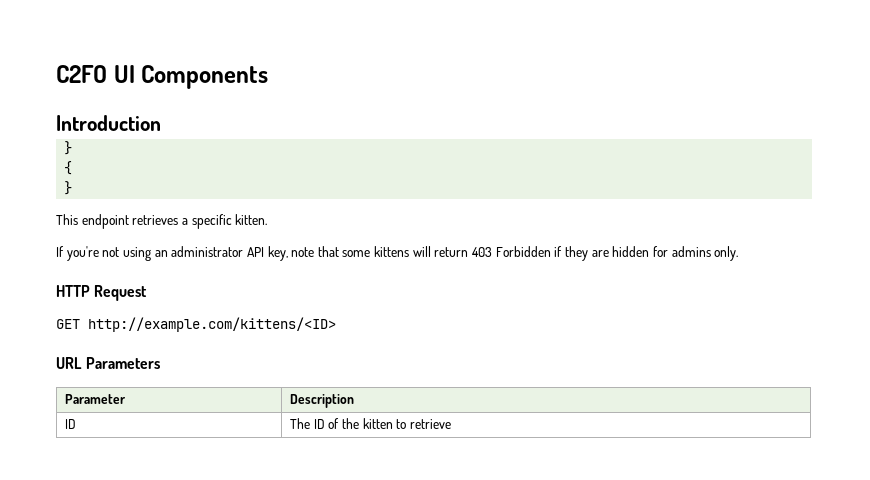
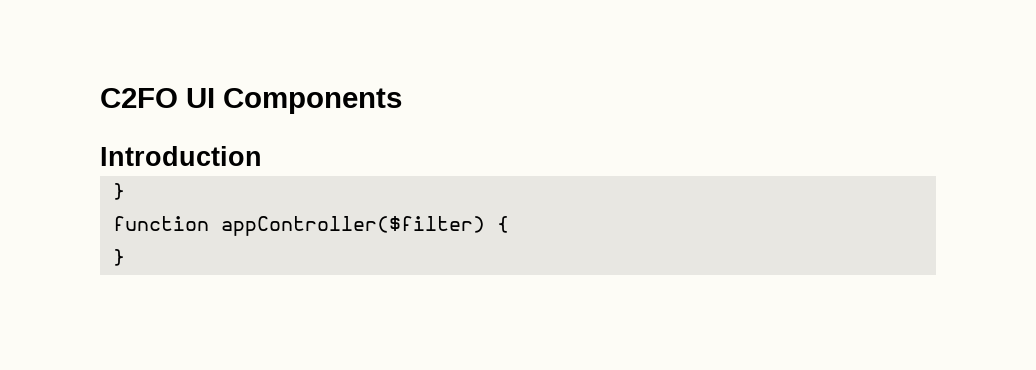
(73, 148) none -> [112,216,485,236] function appController($filter)
[56,214,268,229] [56,246,739,261] [56,285,148,301] [56,317,336,332] [56,357,161,369] [65,394,127,404] [290,394,355,408] [65,419,77,429] [290,418,452,429] // This endpoint retrieves a specific kitten. // If you're not using an administrator API key, note that some kittens will return 403 Forbidden if they are hidden for admins only. // HTTP Request // GET http://example.com/kittens/<ID> // URL Parameters // Parameter | Description // ID | The ID of the kitten to retrieve -> (125, 257) none

